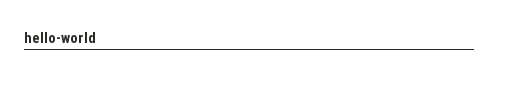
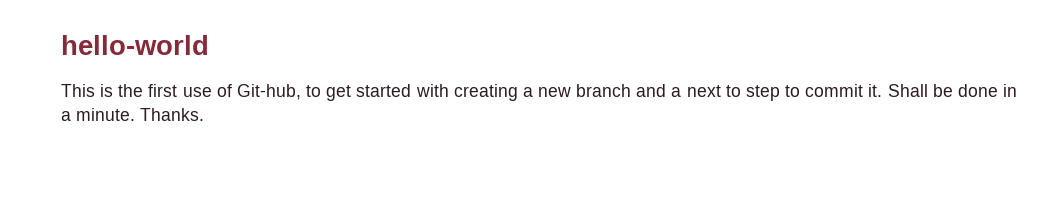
(96, 37) none -> [61,84,1018,101] [61,108,204,121] // This is the first use of Git-hub, to get started with creating a new branch and a next to step to commit it. Shall be done in a minute. Thanks.

